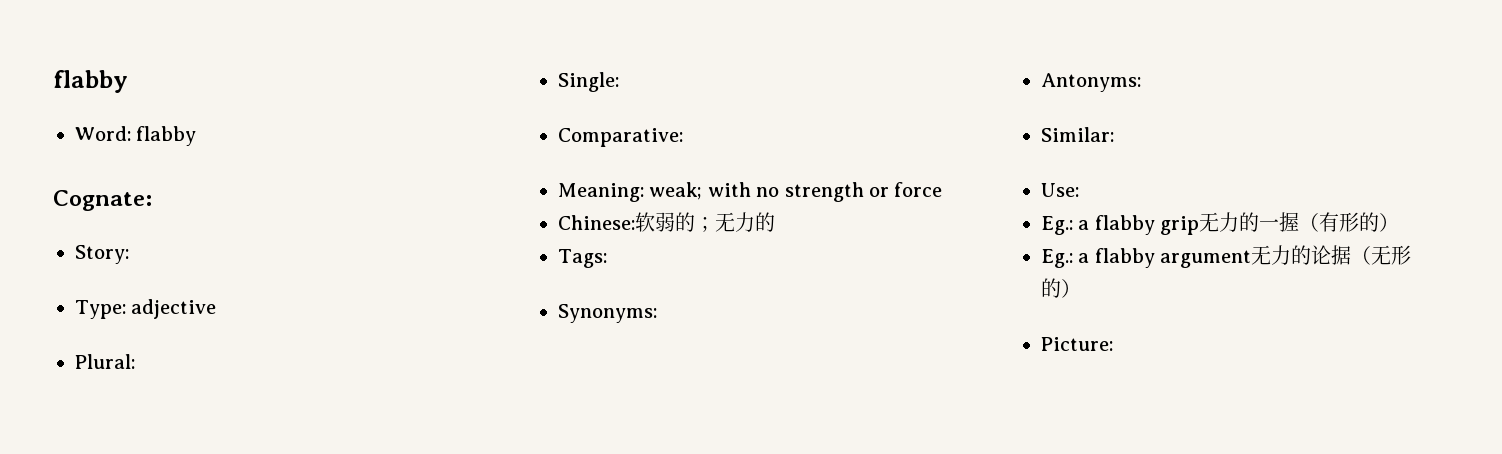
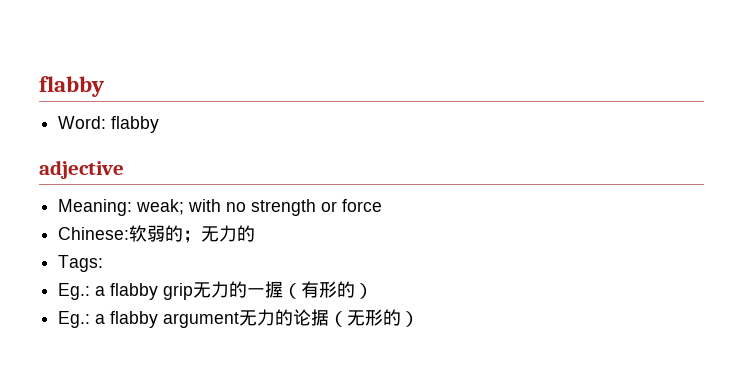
[53,190,152,211] [75,245,129,264] [75,299,217,319] [75,354,135,369] [558,72,619,92] [558,128,683,147] Cognate: // Story: // Type: adjective // Plural: // Single: // Comparative: -> [39,160,124,179] adjective
[558,304,657,323] [1041,73,1141,92] [1041,127,1114,142] [1041,183,1079,197] // Synonyms: // Antonyms: // Similar: // Use: -> (104, 263) none
[1041,337,1113,351] // Picture: -> (420, 319) none

